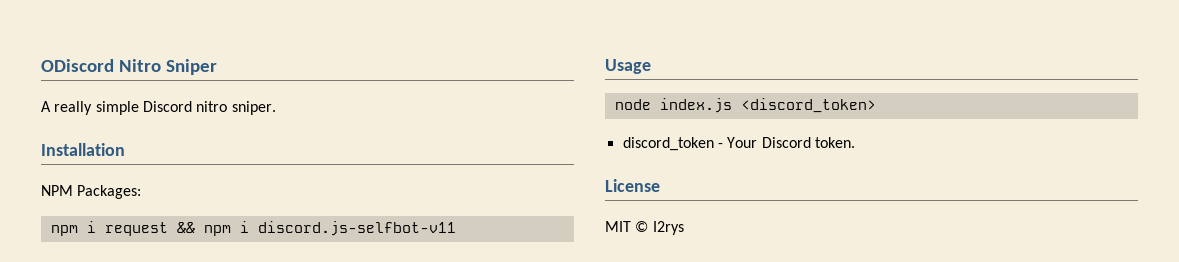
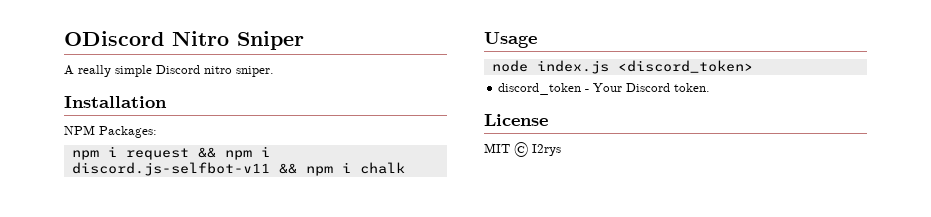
(456, 228) none -> [278,162,405,176] && npm i chalk

